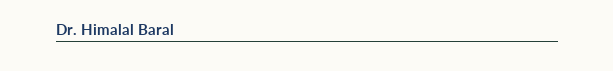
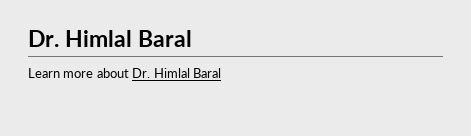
[56,24,175,35] Dr. Himalal Baral -> [28,30,193,47] [28,68,221,78] Dr. Himlal Baral // Learn more about Dr. Himlal Baral

